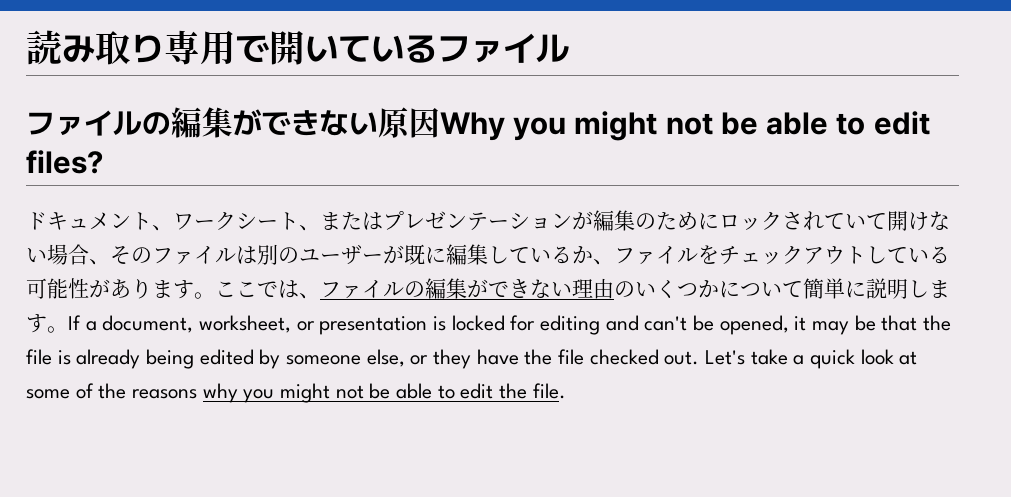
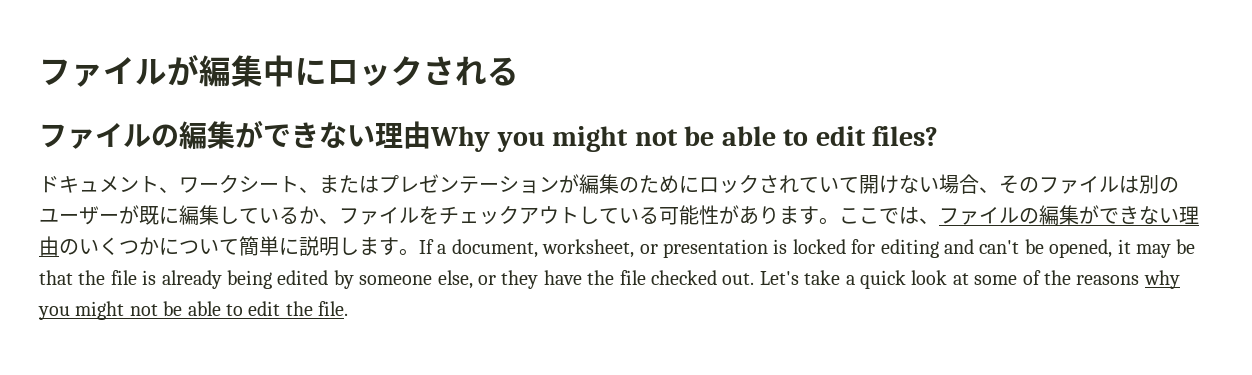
[26,30,569,65] [26,107,440,138] 読み取り専用で開いているファイル // ファイルの編集ができない原因 -> [39,54,519,87] [39,120,431,149] ファイルが編集中にロックされる // ファイルの編集ができない理由

